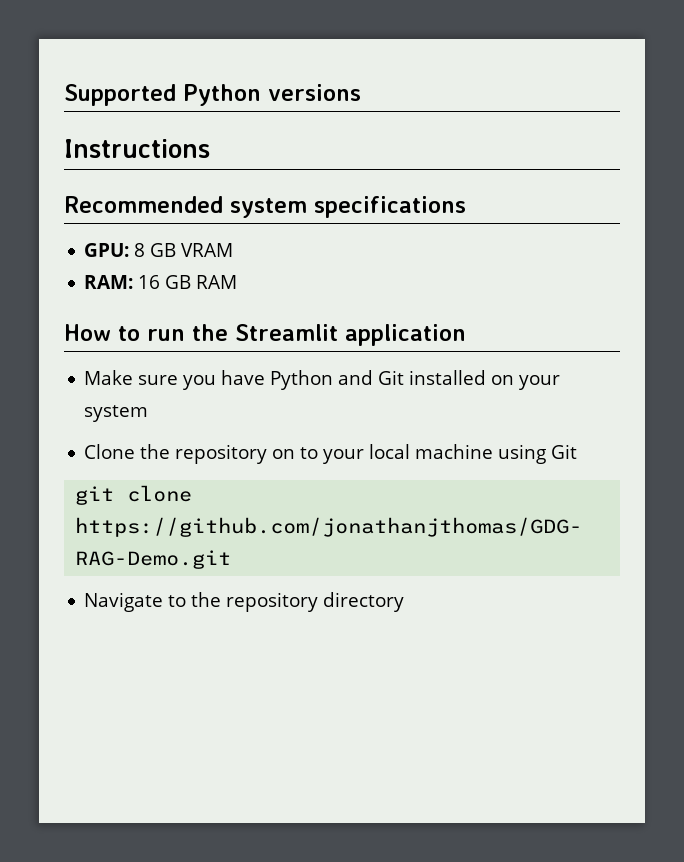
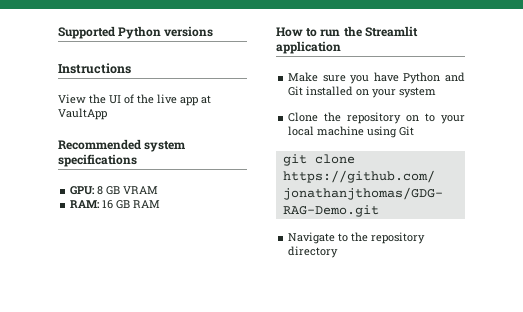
(210, 148) none -> [58,94,211,106] [58,108,107,120] // View the UI of the live app at VaultApp

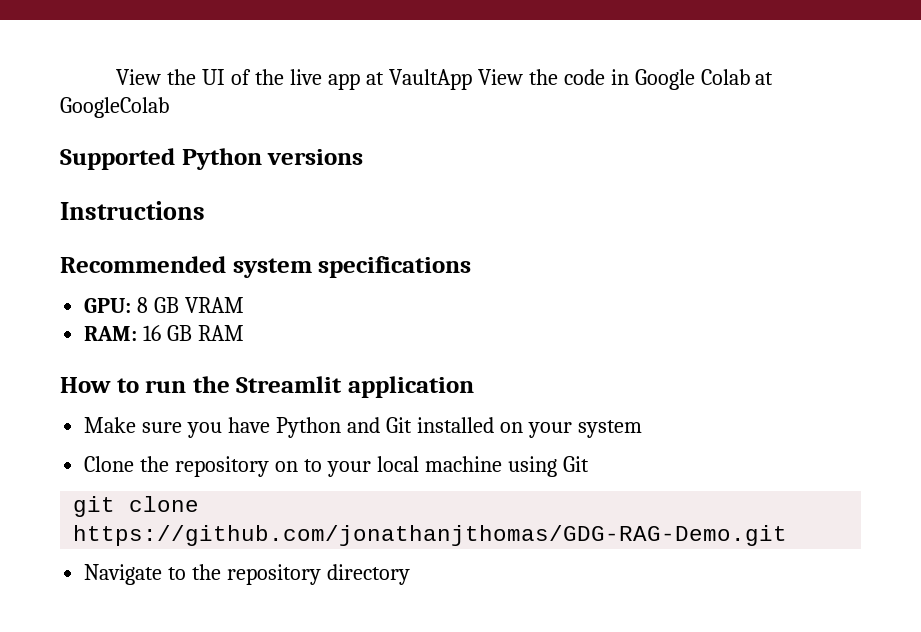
[58,26,214,39] [58,63,131,74] Supported Python versions // Instructions // -> (116, 77) none
(107, 114) none -> [477,69,774,90] [60,97,169,118] [60,148,364,170] [60,201,205,220] View the code in Google Colab at GoogleColab // Supported Python versions // Instructions

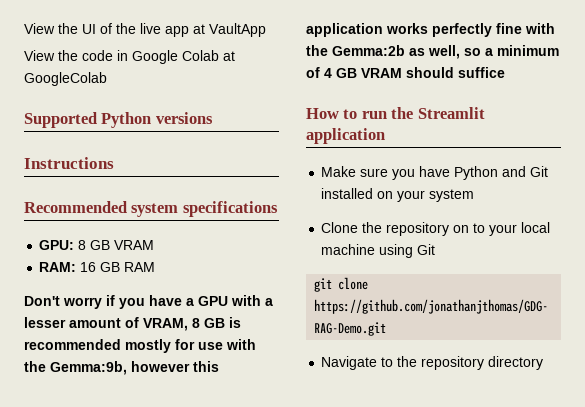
(472, 79) none -> (266, 30) //
(245, 333) none -> [24,295,273,309] [24,317,241,331] [24,339,256,353] [24,361,219,375] [306,23,555,37] [306,45,559,59] [306,67,505,78] // Don't worry if you have a GPU with a lesser amount of VRAM, 8 GB is recommended mostly for use with the Gemma:9b, however this application works perfectly fine with the Gemma:2b as well, so a minimum of 4 GB VRAM should suffice

